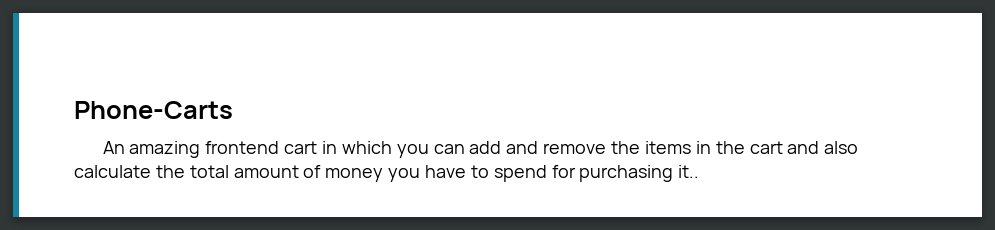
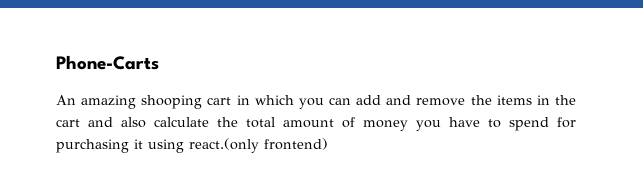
[205,141,280,154] frontend -> [141,95,203,109] shooping
[678,165,700,178] it.. -> [134,138,328,153] it using react.(only frontend)

